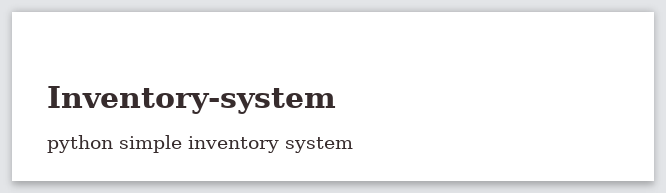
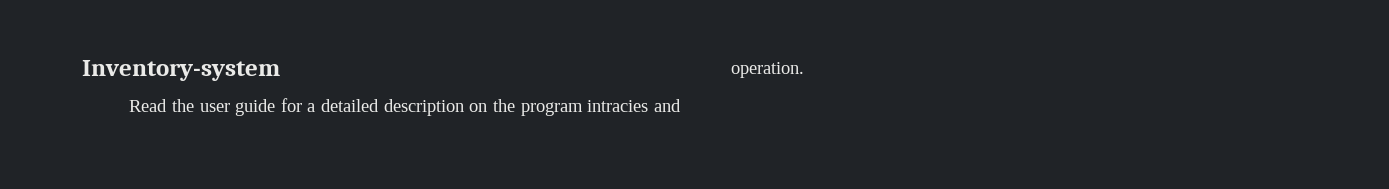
[47,135,353,153] python simple inventory system -> [129,98,681,116] [731,62,804,78] Read the user guide for a detailed description on the program intracies and operation.

